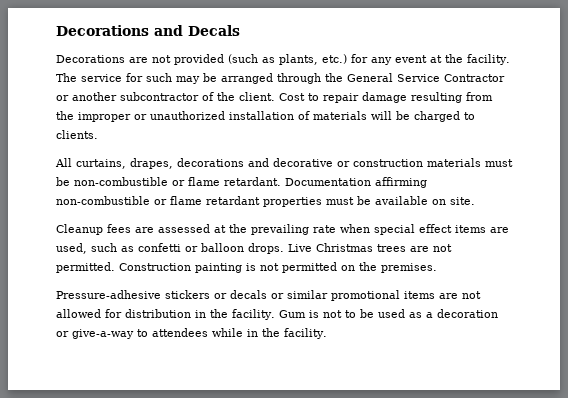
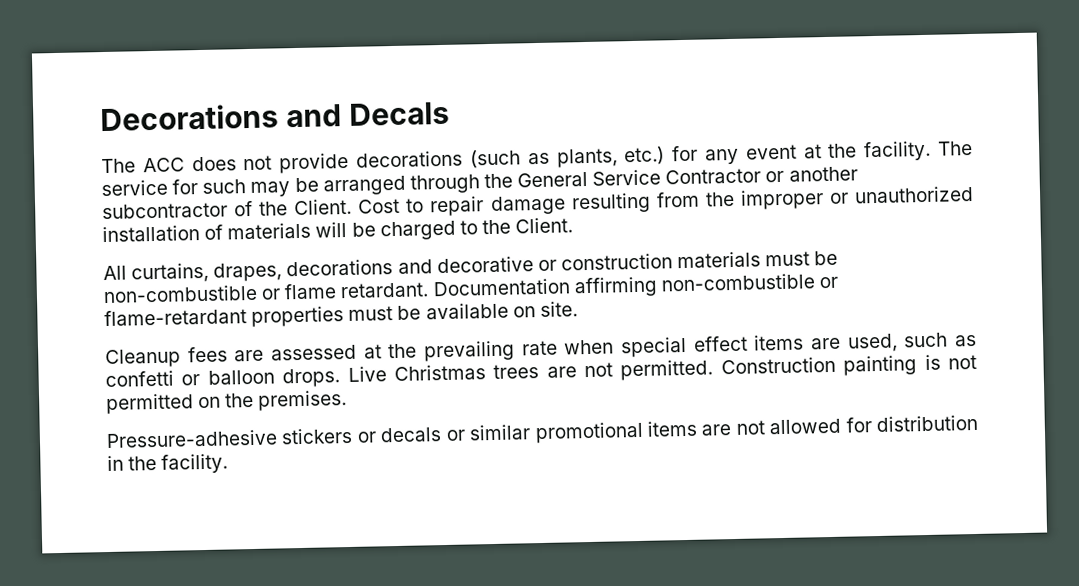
[56,54,224,65] Decorations are not provided -> [101,150,464,174] The ACC does not provide decorations
[239,92,275,101] client. -> [294,198,353,216] Client.
[56,130,98,139] clients. -> [481,217,574,235] the Client.
[170,196,260,205] flame retardant -> [104,308,247,327] flame-retardant
[278,309,498,318] [56,328,327,339] Gum is not to be used as a decoration or give-a-way to attendees while in the facility. -> (229, 463) none

